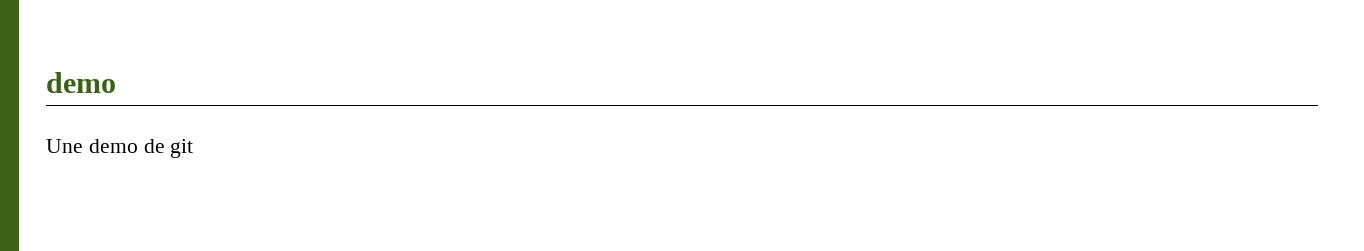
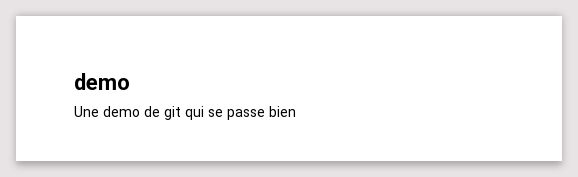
(194, 148) none -> [185,106,296,120] qui se passe bien

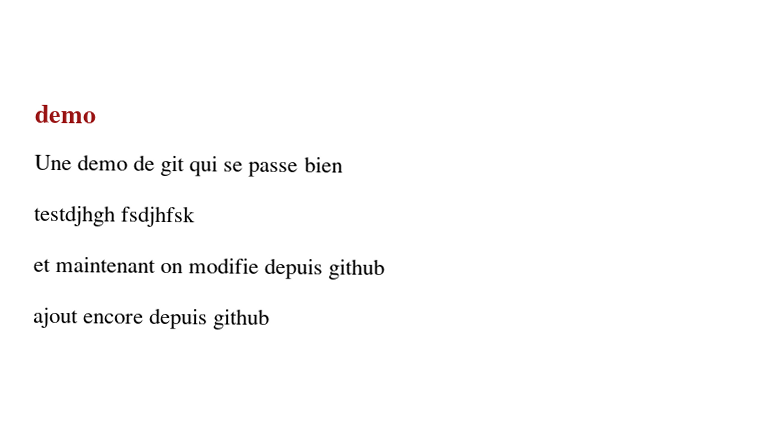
(296, 111) none -> [33,204,197,228] [33,255,386,280] [33,306,271,330] // testdjhgh fsdjhfsk // et maintenant on modifie depuis github // ajout encore depuis github

